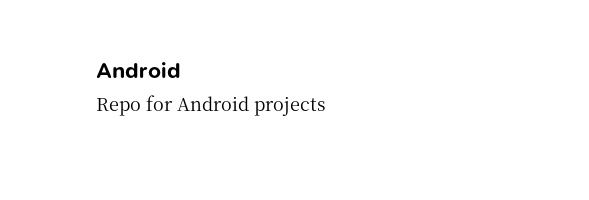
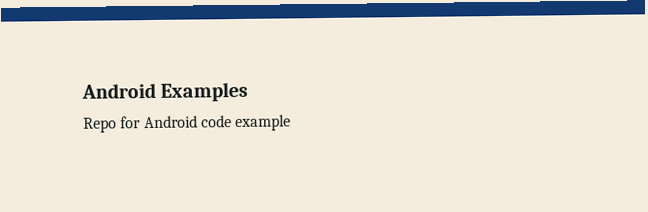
[96,62,181,78] Android -> [81,81,249,102] Android Examples
[254,96,326,116] projects -> [200,114,292,132] code example

